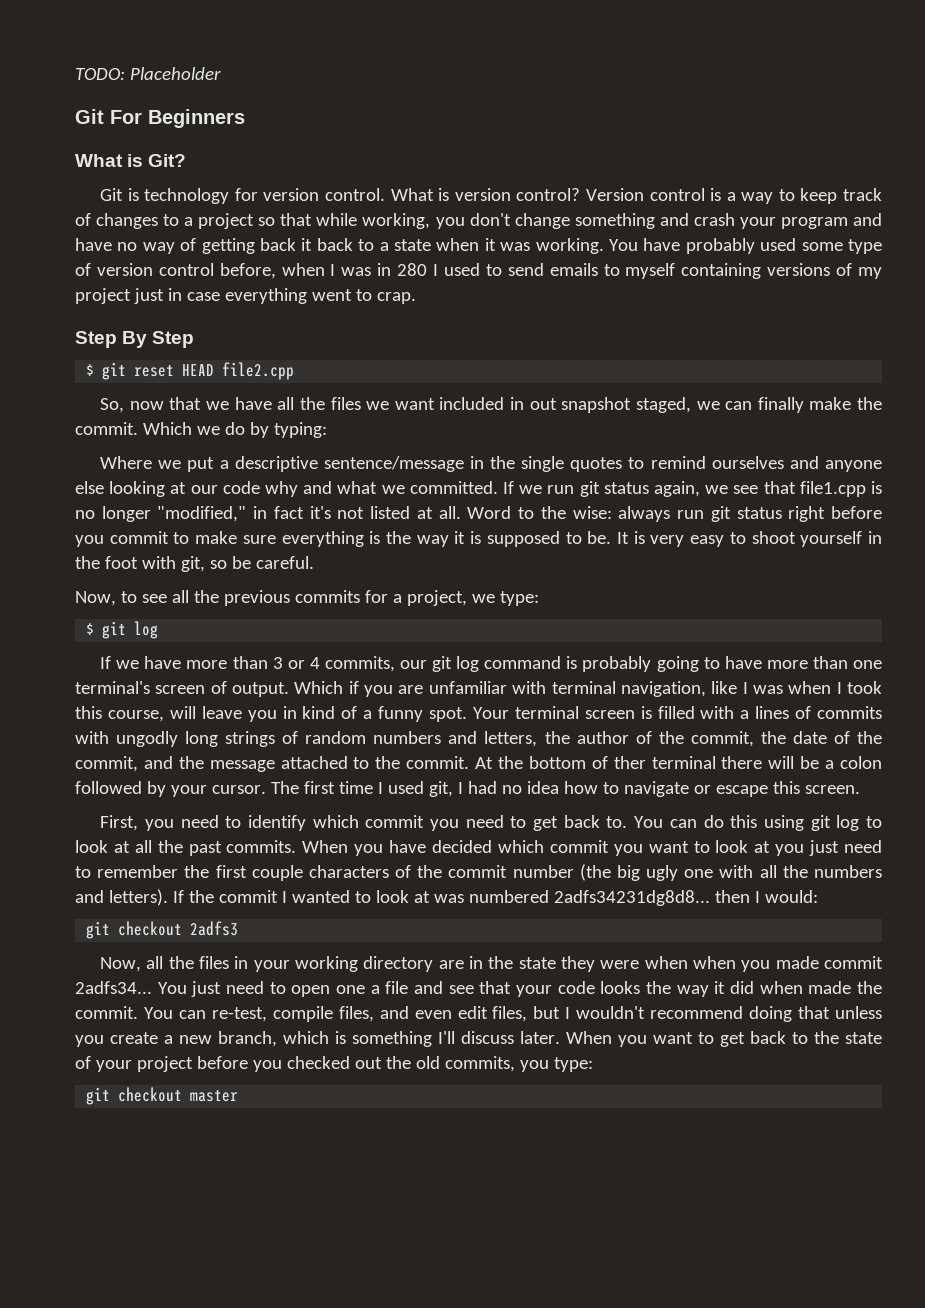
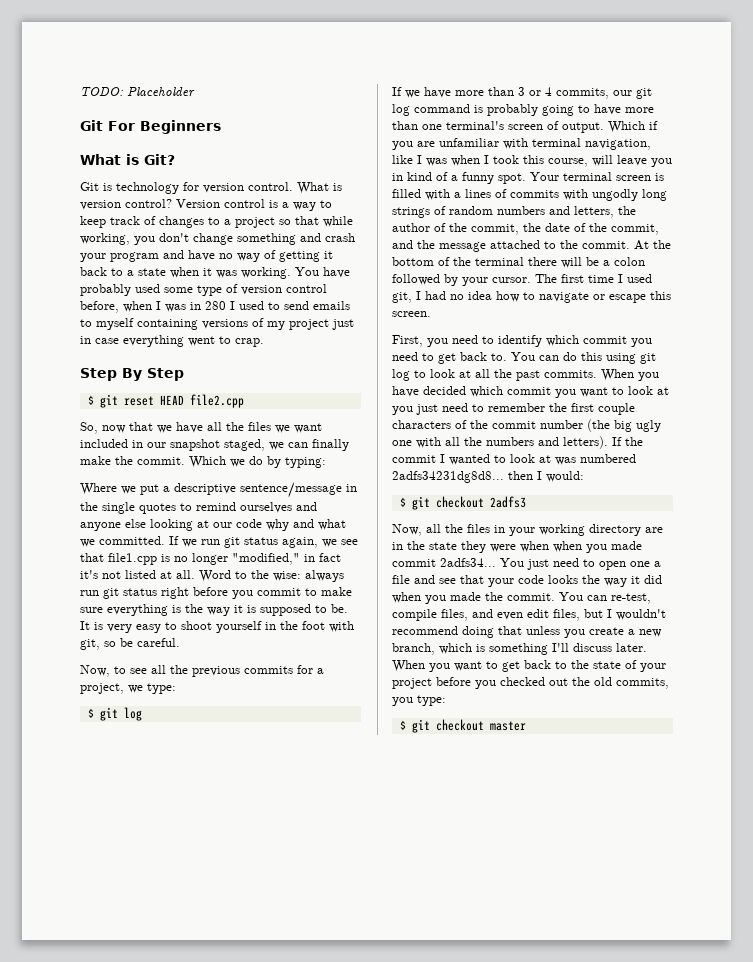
[260,238,296,251] back -> (320, 256) none
[529,398,557,410] out -> [147,442,166,448] our
[613,756,646,769] ther -> [453,257,471,266] the
(818, 896) none -> [399,497,406,507] $
(803, 987) none -> [425,595,446,604] you
(593, 1064) none -> [399,720,406,730] $

